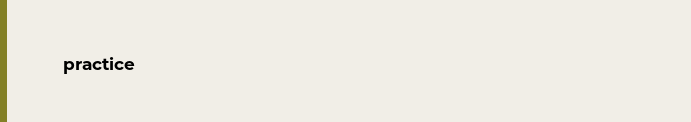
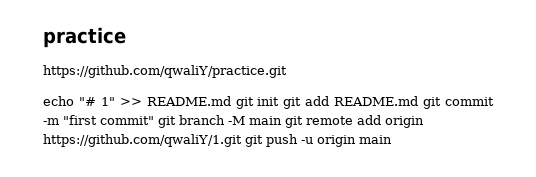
(135, 65) none -> [43,65,287,78] [43,96,495,109] [43,115,424,128] [43,134,392,147] // https://github.com/qwaliY/practice.git // echo "# 1" >> README.md git init git add README.md git commit -m "first commit" git branch -M main git remote add origin https://github.com/qwaliY/1.git git push -u origin main

